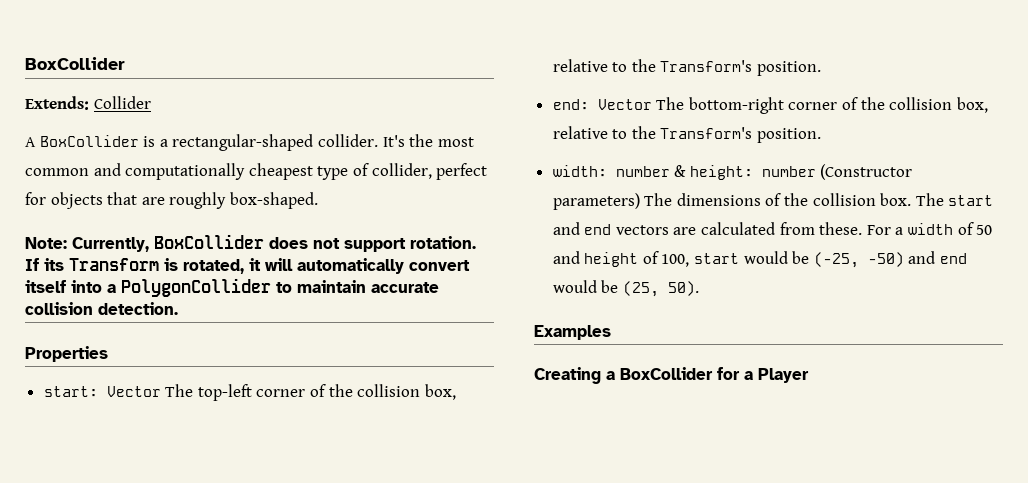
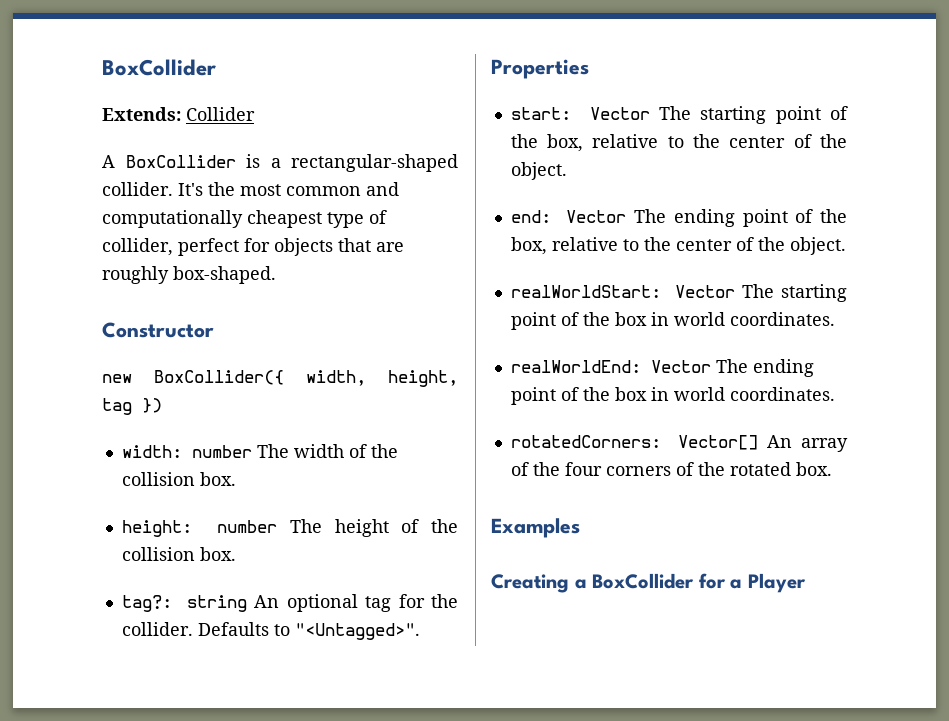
[25,234,476,252] [25,258,470,274] [25,278,439,297] [25,302,178,315] Note: Currently, BoxCollider does not support rotation. If its Transform is rotated, it will automatically convert itself into a PolygonCollider to maintain accurate collision detection. -> [102,322,214,338] [102,370,458,387] [102,398,162,415] [121,444,398,458] [121,472,236,486] [121,519,458,537] [121,547,236,561] [121,594,458,612] [121,622,420,640] Constructor // new BoxCollider({ width, height, tag }) // width: number The width of the collision box. // height: number The height of the collision box. // tag?: string An optional tag for the collider. Defaults to "<Untagged>".
[197,384,456,401] [552,59,822,76] top-left corner of the collision box, relative to the Transform's position. -> [700,106,848,124] [510,134,847,152] [510,162,567,180] starting point of the box, relative to the center of the object.
[688,97,988,114] [552,126,822,143] [552,164,913,180] [552,193,994,210] [552,222,993,235] [552,251,968,268] [552,280,699,297] bottom-right corner of the collision box, relative to the Transform's position. // width: number & height: number (Constructor parameters) The dimensions of the collision box. The start and end vectors are calculated from these. For a width of 50 and height of 100, start would be (-25, -50) and end would be (25, 50). -> [673,209,847,227] [510,237,846,255] [510,284,847,302] [510,312,835,330] [510,359,814,377] [510,387,835,405] [510,435,848,452] [510,462,832,476] ending point of the box, relative to the center of the object. // realWorldStart: Vector The starting point of the box in world coordinates. // realWorldEnd: Vector The ending point of the box in world coordinates. // rotatedCorners: Vector[] An array of the four corners of the rotated box.

